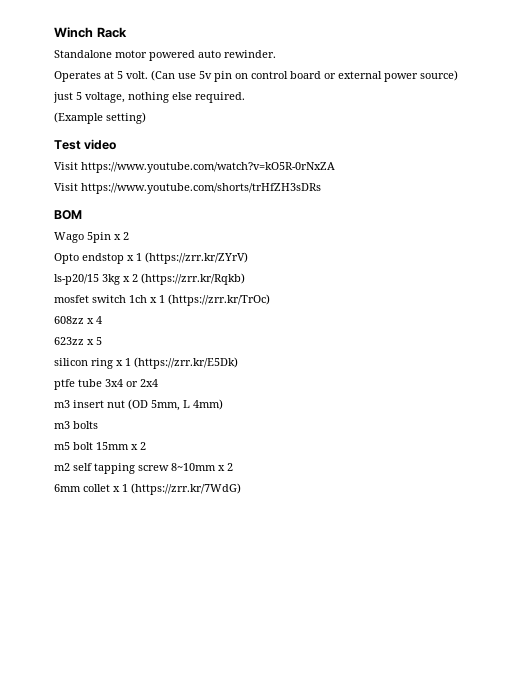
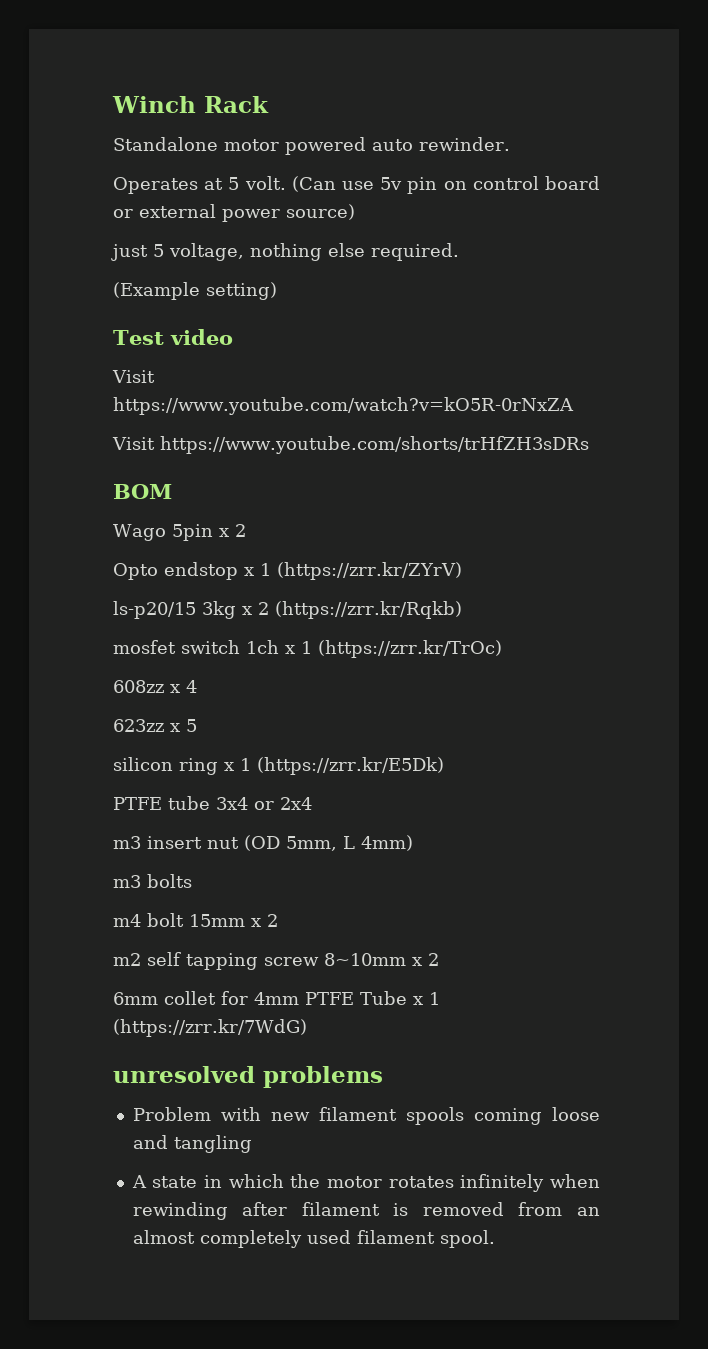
[54,379,75,390] ptfe -> [113,797,162,810] PTFE
[54,442,70,450] m5 -> [113,914,141,927] m4
(110, 488) none -> [221,991,407,1005] for 4mm PTFE Tube
(241, 489) none -> [113,1066,383,1088] [132,1107,600,1125] [132,1135,252,1153] [131,1174,600,1192] [132,1202,600,1220] [132,1230,495,1248] // unresolved problems // Problem with new filament spools coming loose and tangling // A state in which the motor rotates infinitely when rewinding after filament is removed from an almost completely used filament spool.

